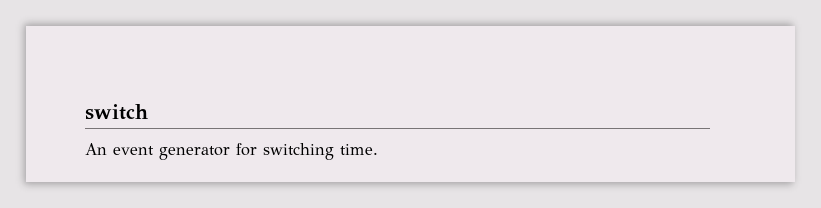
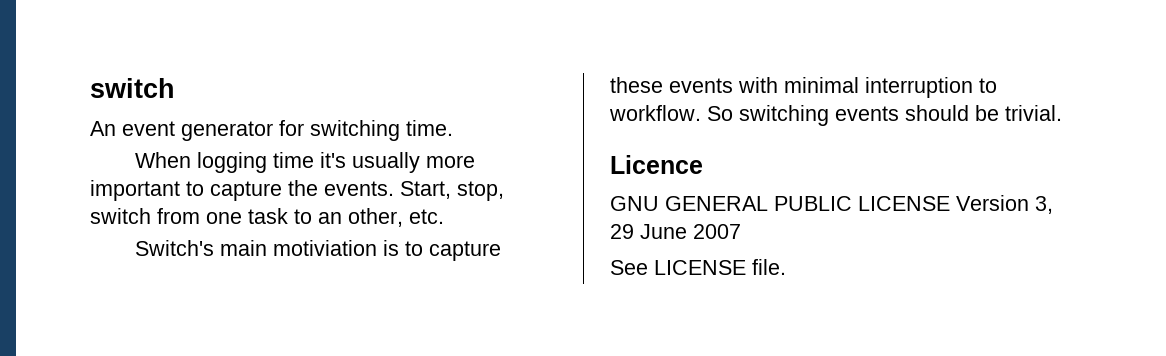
(378, 149) none -> [135,152,476,173] [90,180,504,201] [90,208,444,227] [135,240,502,261] [610,77,997,98] [609,105,1062,126] [610,155,703,174] [610,195,1053,214] [610,224,741,239] [610,259,786,275] // When logging time it's usually more important to capture the events. Start, stop, switch from one task to an other, etc. // Switch's main motiviation is to capture these events with minimal interruption to workflow. So switching events should be trivial. // Licence // GNU GENERAL PUBLIC LICENSE Version 3, 29 June 2007 // See LICENSE file.

